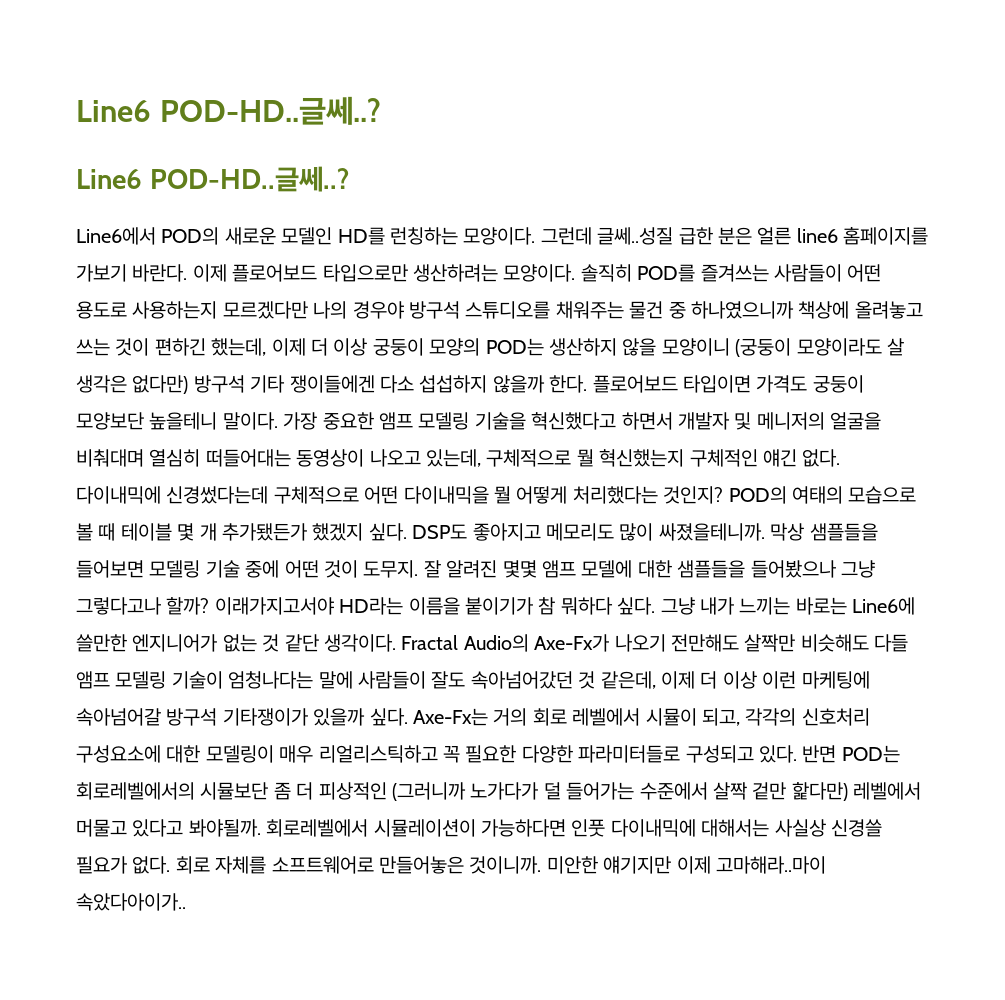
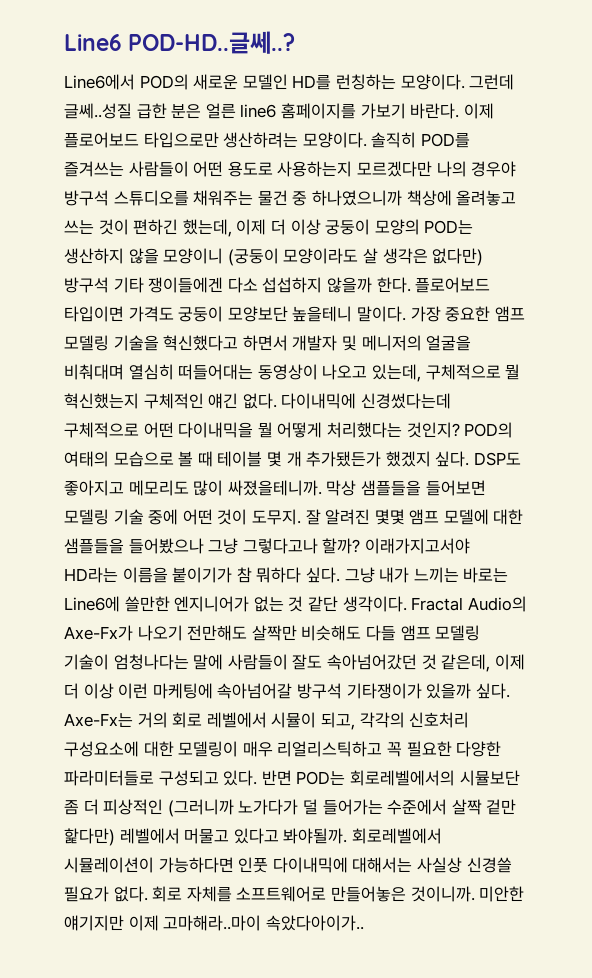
[76,96,381,125] [76,166,349,192] Line6 POD-HD..글쎄..? // Line6 POD-HD..글쎄..? -> [64,31,296,54] Line6 POD-HD..글쎄..?

